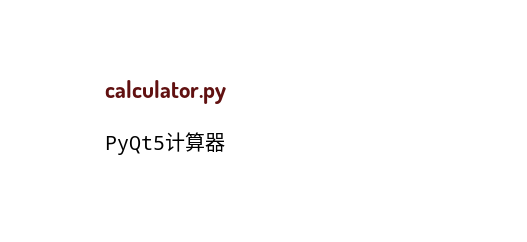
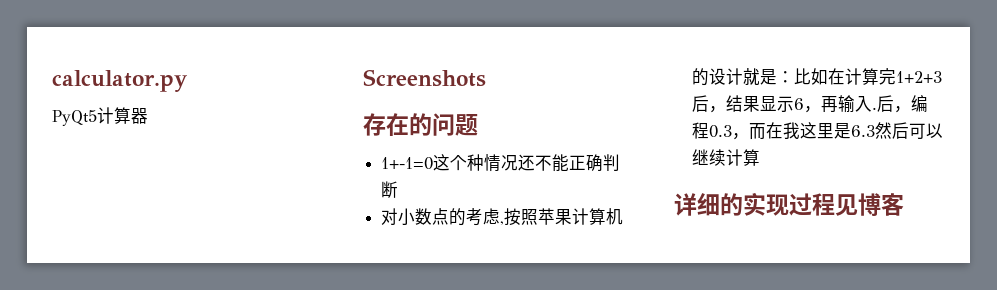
(225, 142) none -> [363,69,486,87] [363,113,478,136] [381,154,621,172] [381,181,399,198] [381,208,624,226] [692,68,943,86] [692,95,929,113] [692,122,944,140] [692,149,761,166] [674,192,904,216] // Screenshots // 存在的问题 // 1+-1=0这个种情况还不能正确判断 // 对小数点的考虑,按照苹果计算机的设计就是：比如在计算完1+2+3后，结果显示6，再输入.后，编程0.3，而在我这里是6.3然后可以继续计算 // 详细的实现过程见博客

